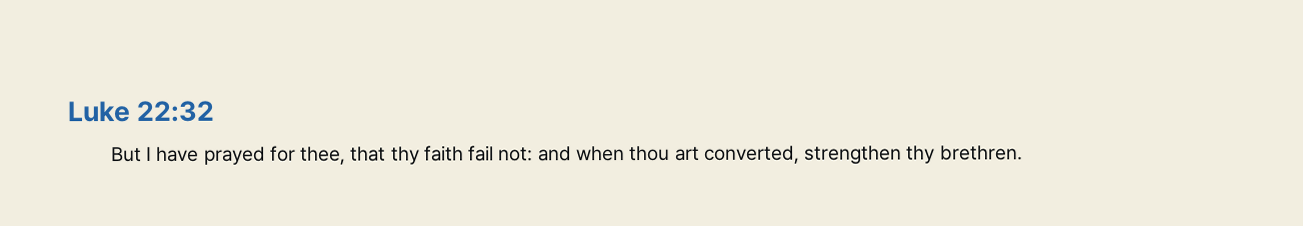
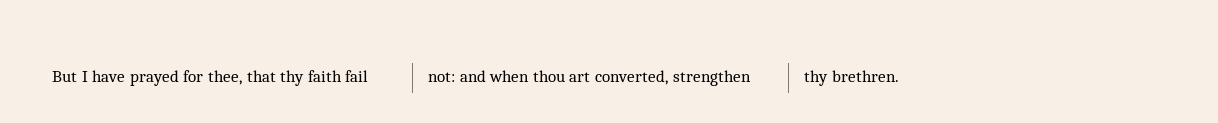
[67,100,216,123] Luke 22:32 // -> (52, 76) none

